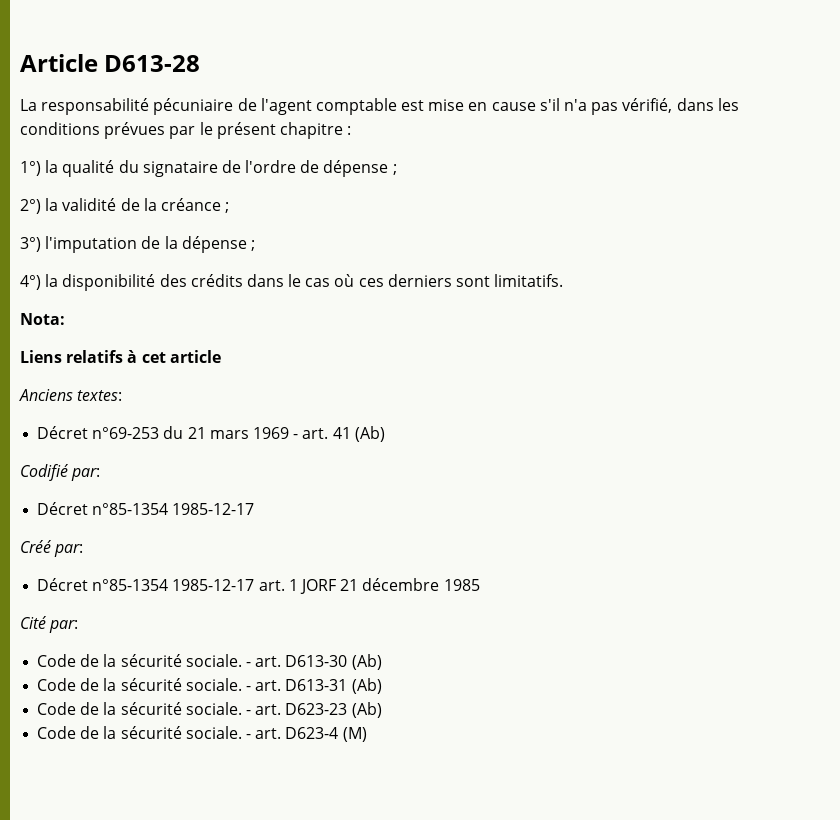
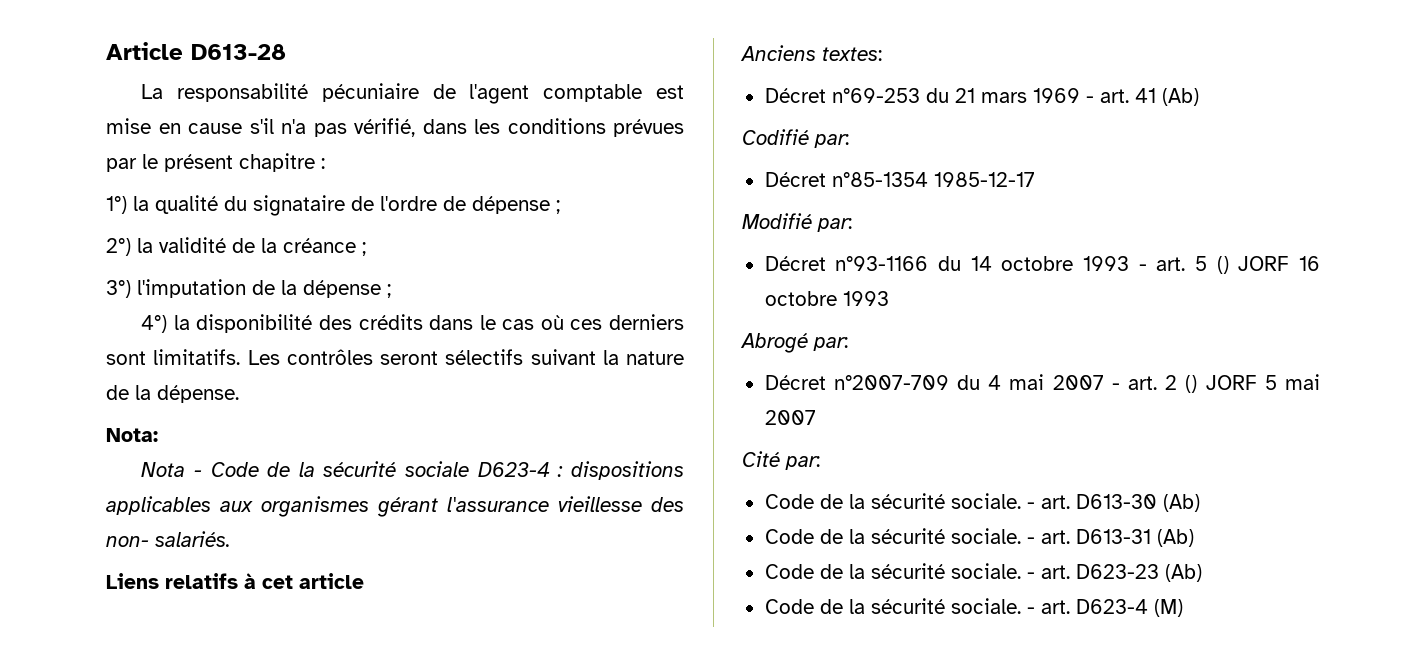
[20,313,65,325] // Nota: -> [247,349,684,365] [106,385,239,403] [106,428,158,442] [141,461,685,480] [106,496,684,517] [106,531,230,547] Les contrôles seront sélectifs suivant la nature de la dépense. // Nota: // Nota - Code de la sécurité sociale D623-4 : dispositions applicables aux organismes gérant l'assurance vieillesse des non- salariés.
[20,540,84,557] [37,578,480,594] Créé par: // Décret n°85-1354 1985-12-17 art. 1 JORF 21 décembre 1985 -> [742,213,852,232] [764,256,1320,274] [764,291,889,306] [740,333,848,353] [764,374,1320,393] [764,410,816,425] Modifié par: // Décret n°93-1166 du 14 octobre 1993 - art. 5 () JORF 16 octobre 1993 // Abrogé par: // Décret n°2007-709 du 4 mai 2007 - art. 2 () JORF 5 mai 2007

